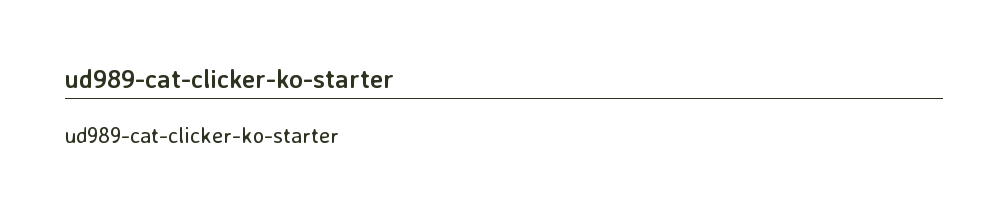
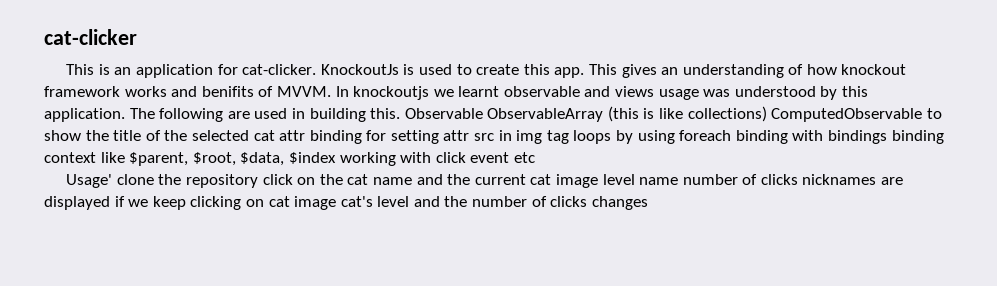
[65,69,394,88] [65,127,339,143] ud989-cat-clicker-ko-starter // ud989-cat-clicker-ko-starter -> [44,29,137,45] [66,64,907,78] [44,86,869,100] [44,106,942,122] [44,130,944,144] [44,152,535,166] [66,174,904,188] [44,196,648,210] cat-clicker // This is an application for cat-clicker. KnockoutJs is used to create this app. This gives an understanding of how knockout framework works and benifits of MVVM. In knockoutjs we learnt observable and views usage was understood by this application. The following are used in building this. Observable ObservableArray (this is like collections) ComputedObservable to show the title of the selected cat attr binding for setting attr src in img tag loops by using foreach binding with bindings binding context like $parent, $root, $data, $index working with click event etc // Usage' clone the repository click on the cat name and the current cat image level name number of clicks nicknames are displayed if we keep clicking on cat image cat's level and the number of clicks changes

